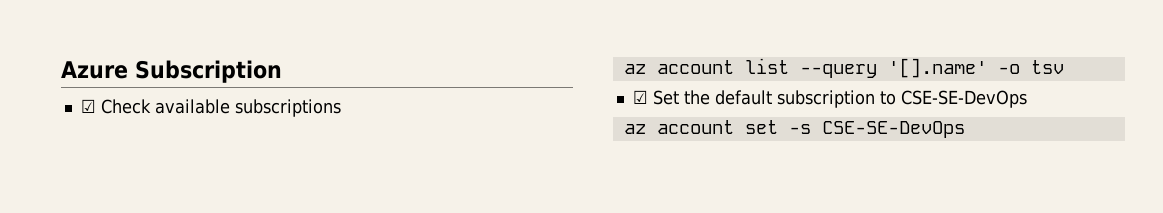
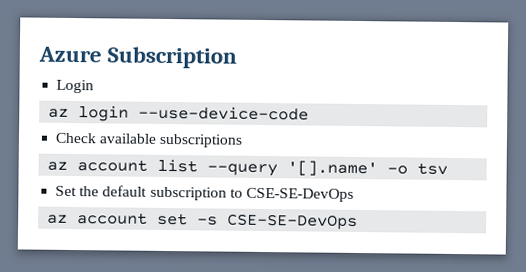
[80,99,96,113] ☑ -> [56,79,95,94] [48,105,310,122] Login // az login --use-device-code //
[632,90,648,104] ☑ -> (449, 168) none

